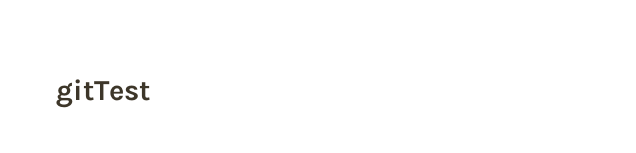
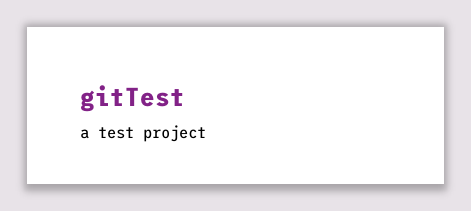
(150, 93) none -> [80,125,206,142] // a test project

